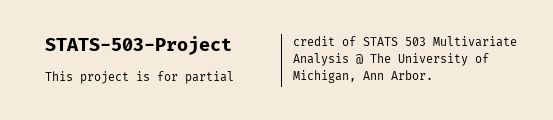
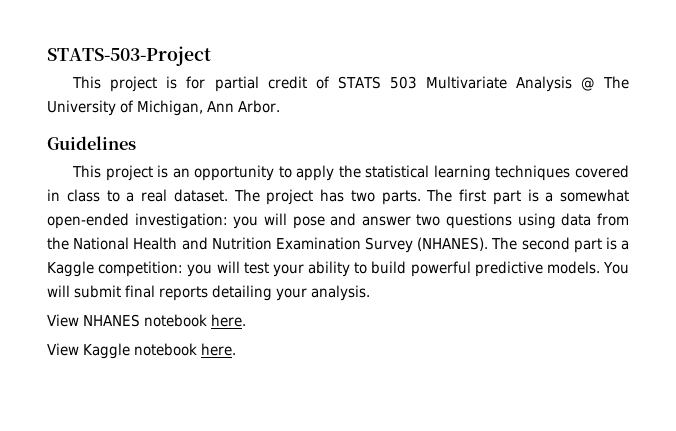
(433, 75) none -> [47,136,136,150] [72,165,629,181] [47,189,629,205] [47,213,629,229] [47,237,629,253] [47,261,630,277] [47,285,371,301] [47,314,247,327] [47,343,237,359] // Guidelines // This project is an opportunity to apply the statistical learning techniques covered in class to a real dataset. The project has two parts. The first part is a somewhat open-ended investigation: you will pose and answer two questions using data from the National Health and Nutrition Examination Survey (NHANES). The second part is a Kaggle competition: you will test your ability to build powerful predictive models. You will submit final reports detailing your analysis. // View NHANES notebook here. // View Kaggle notebook here.

